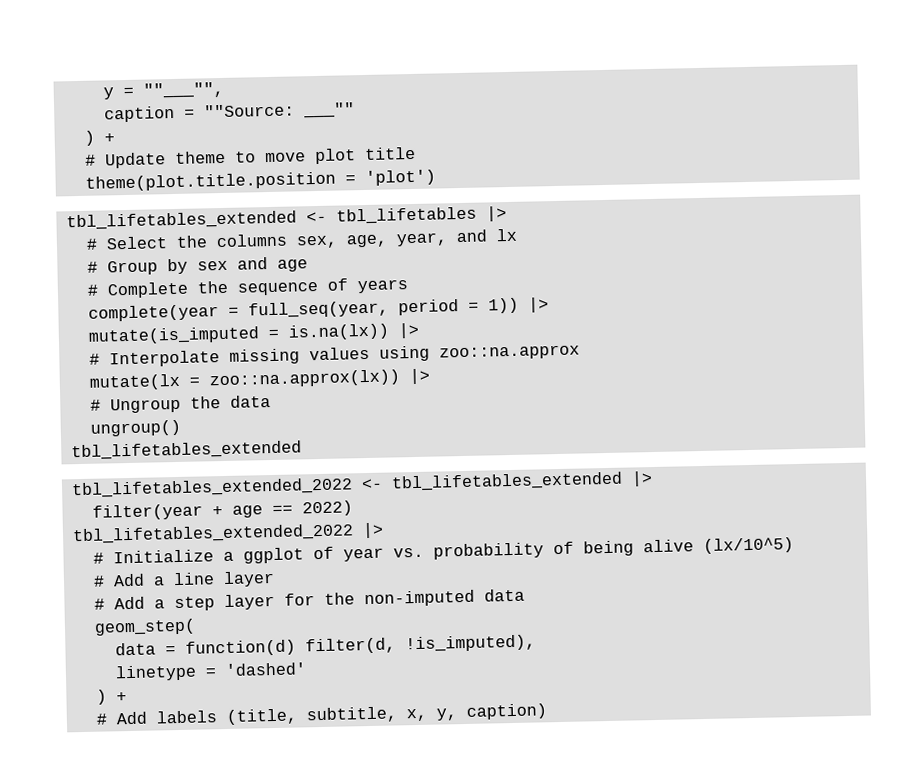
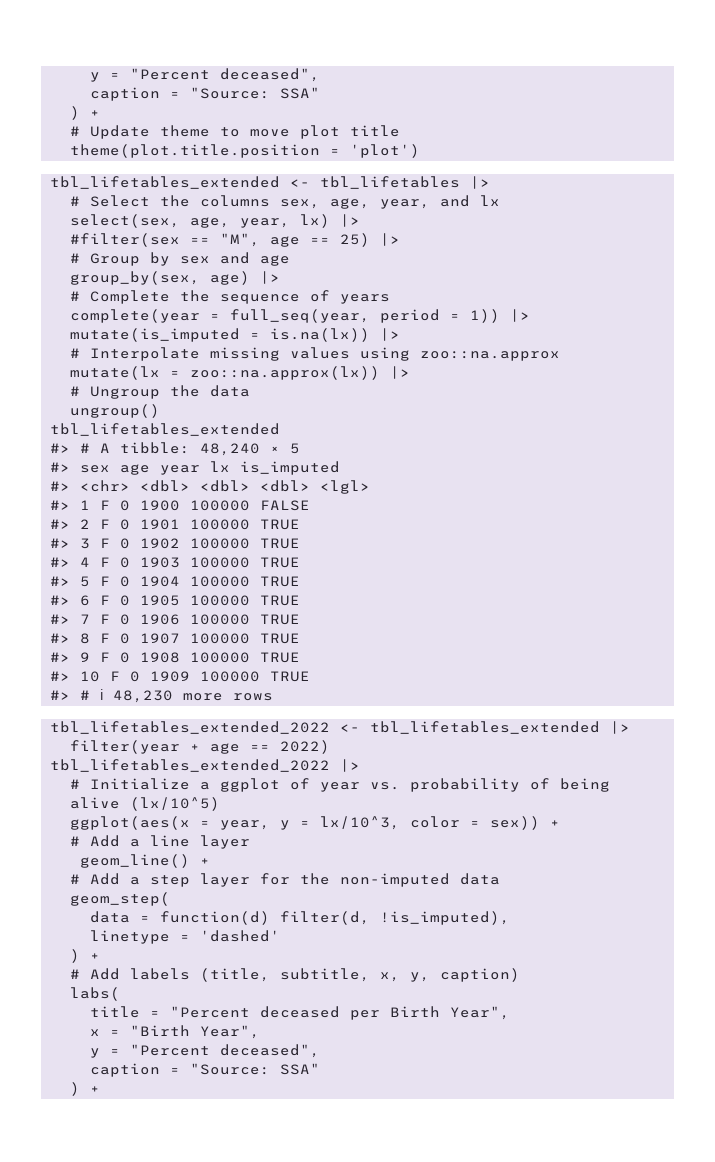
[103,81,225,100] [104,102,356,123] y = ""___"", // caption = ""Source: ___"" -> [90,68,321,82] [90,87,321,101] y = "Percent deceased", // caption = "Source: SSA"
(518, 235) none -> [70,214,361,228] [70,233,401,247] // select(sex, age, year, lx) |> // #filter(sex == "M", age == 25) |>
(309, 265) none -> [70,271,281,285] // group_by(sex, age) |>
(303, 450) none -> [50,442,301,456] [50,461,341,475] [50,480,371,494] [50,500,311,511] [50,519,301,530] [50,538,301,549] [50,557,301,568] [50,576,301,587] [50,595,301,606] [50,614,301,625] [50,633,301,644] [50,652,301,663] [50,671,311,682] [50,689,274,703] // #> # A tibble: 48,240 × 5 // #> sex age year lx is_imputed // #> <chr> <dbl> <dbl> <dbl> <lgl> // #> 1 F 0 1900 100000 FALSE // #> 2 F 0 1901 100000 TRUE // #> 3 F 0 1902 100000 TRUE // #> 4 F 0 1903 100000 TRUE // #> 5 F 0 1904 100000 TRUE // #> 6 F 0 1905 100000 TRUE // #> 7 F 0 1906 100000 TRUE // #> 8 F 0 1907 100000 TRUE // #> 9 F 0 1908 100000 TRUE // #> 10 F 0 1909 100000 TRUE // #> # ℹ 48,230 more rows
(795, 545) none -> [70,816,561,830] // ggplot(aes(x = year, y = lx/10^3, color = sex)) +
(276, 579) none -> [80,854,211,868] // geom_line() +
(548, 711) none -> [70,987,121,1001] [90,1006,511,1020] [90,1025,261,1039] [90,1044,321,1058] [90,1063,321,1077] [70,1082,101,1096] // labs( // title = "Percent deceased per Birth Year", // x = "Birth Year", // y = "Percent deceased", // caption = "Source: SSA" // ) +

